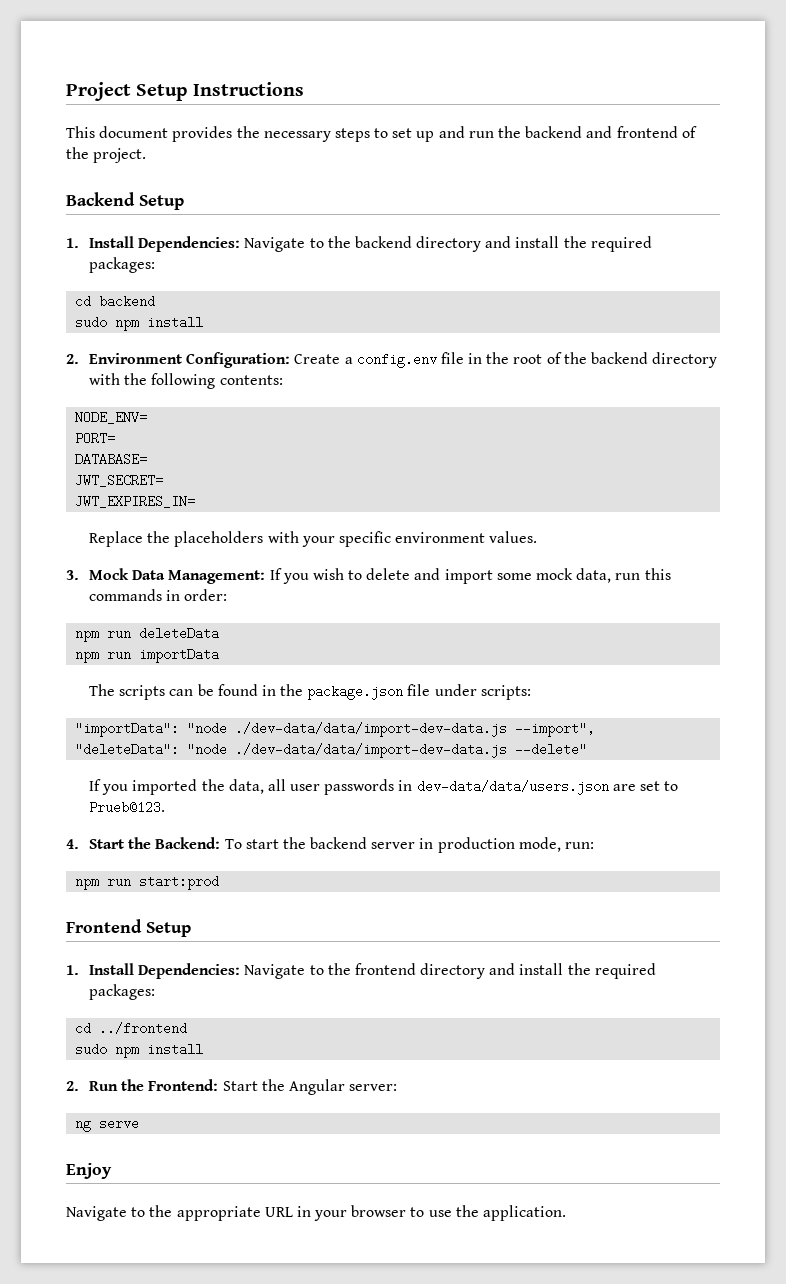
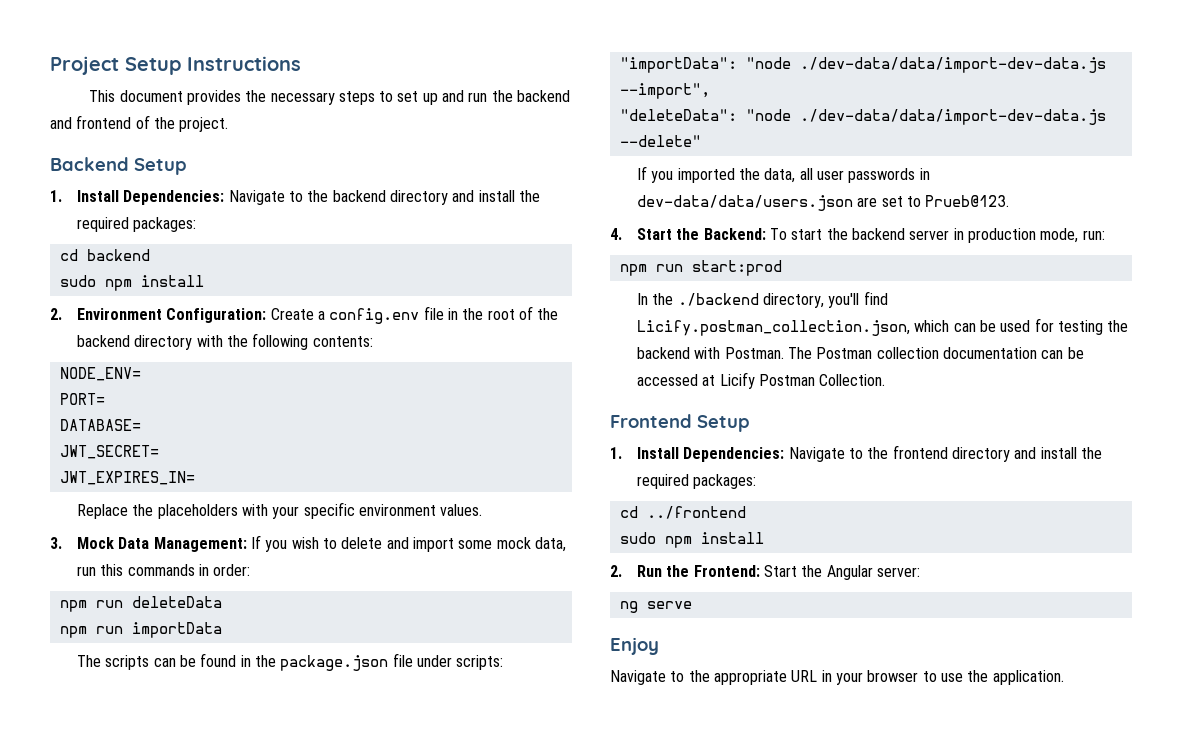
(220, 882) none -> [637,291,888,308] [637,318,1129,336] [637,347,1084,359] [637,372,886,389] // In the ./backend directory, you'll find Licify.postman_collection.json, which can be used for testing the backend with Postman. The Postman collection documentation can be accessed at Licify Postman Collection.

